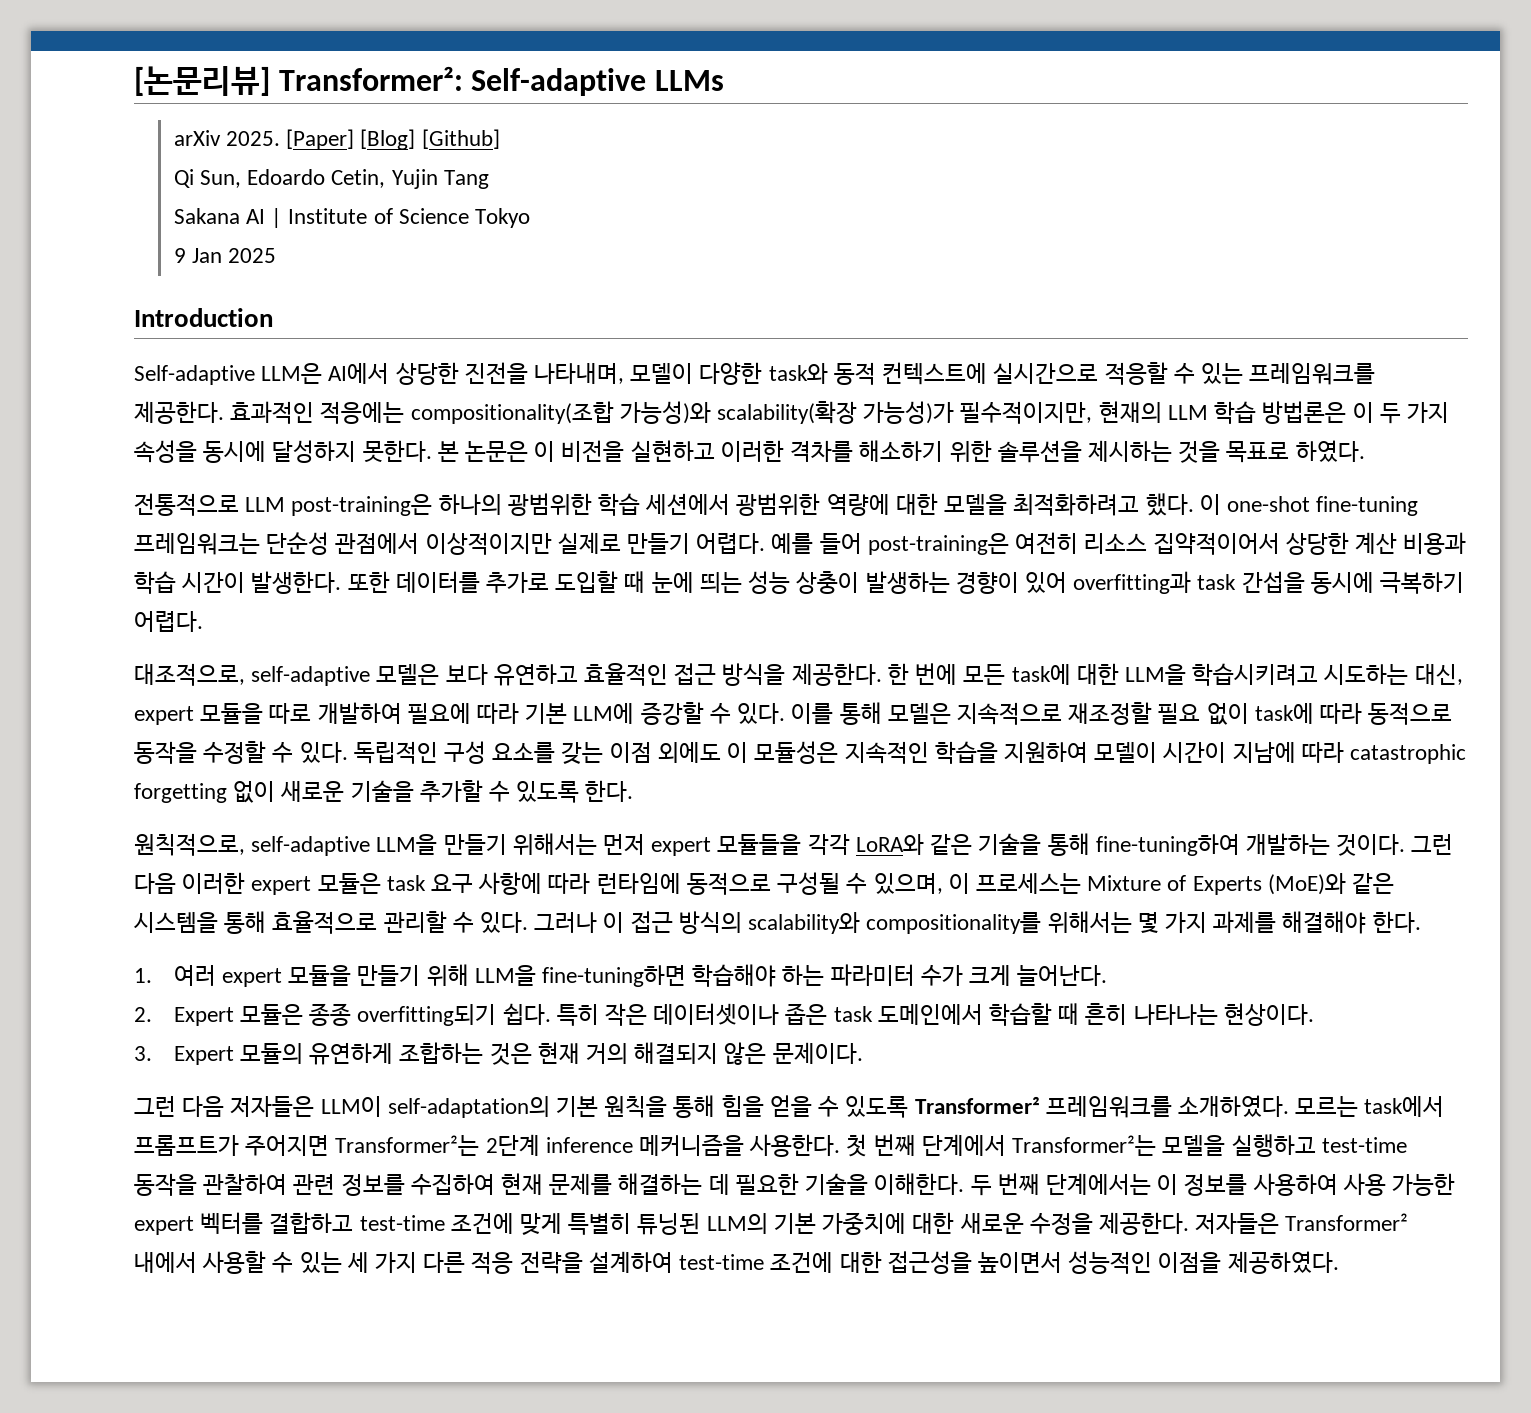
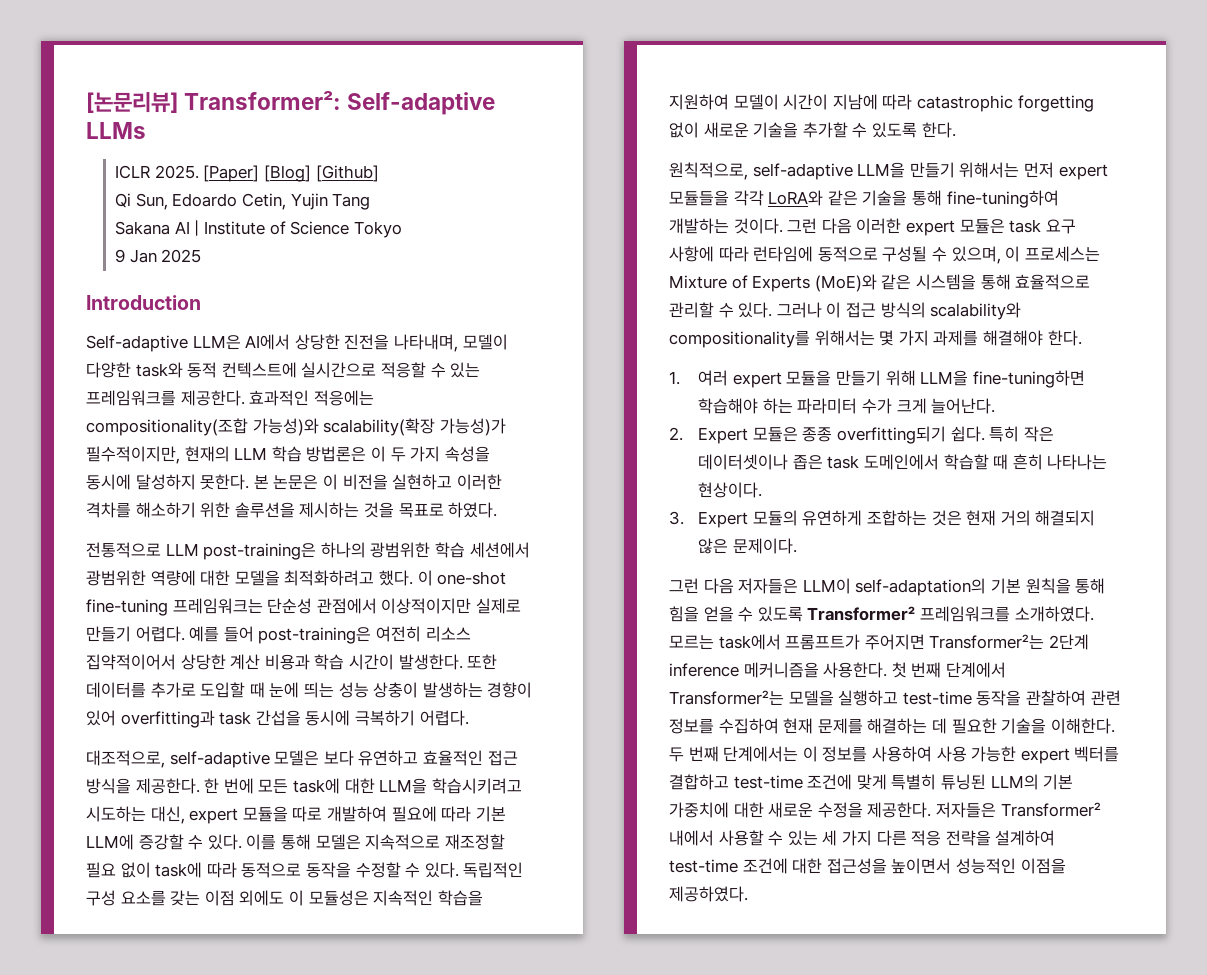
[173,130,221,146] arXiv -> [115,165,151,179] ICLR

